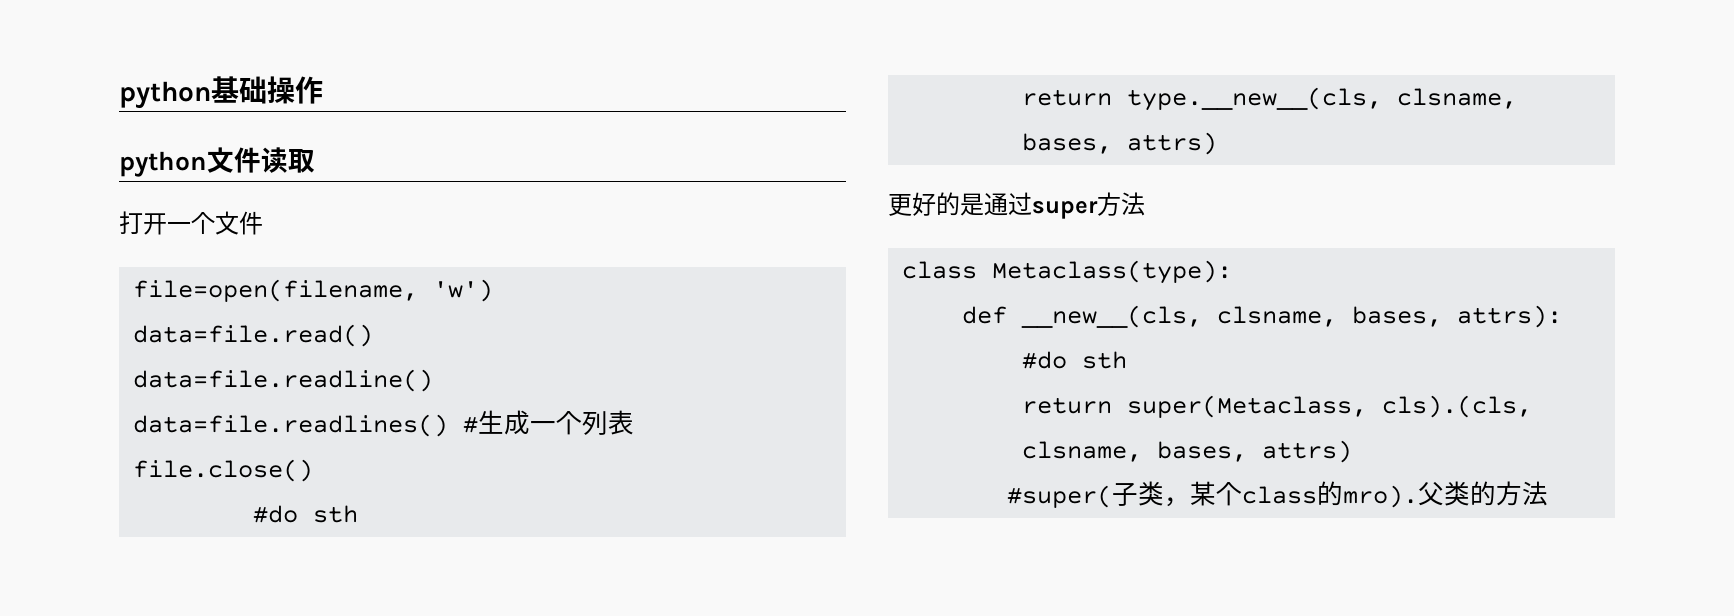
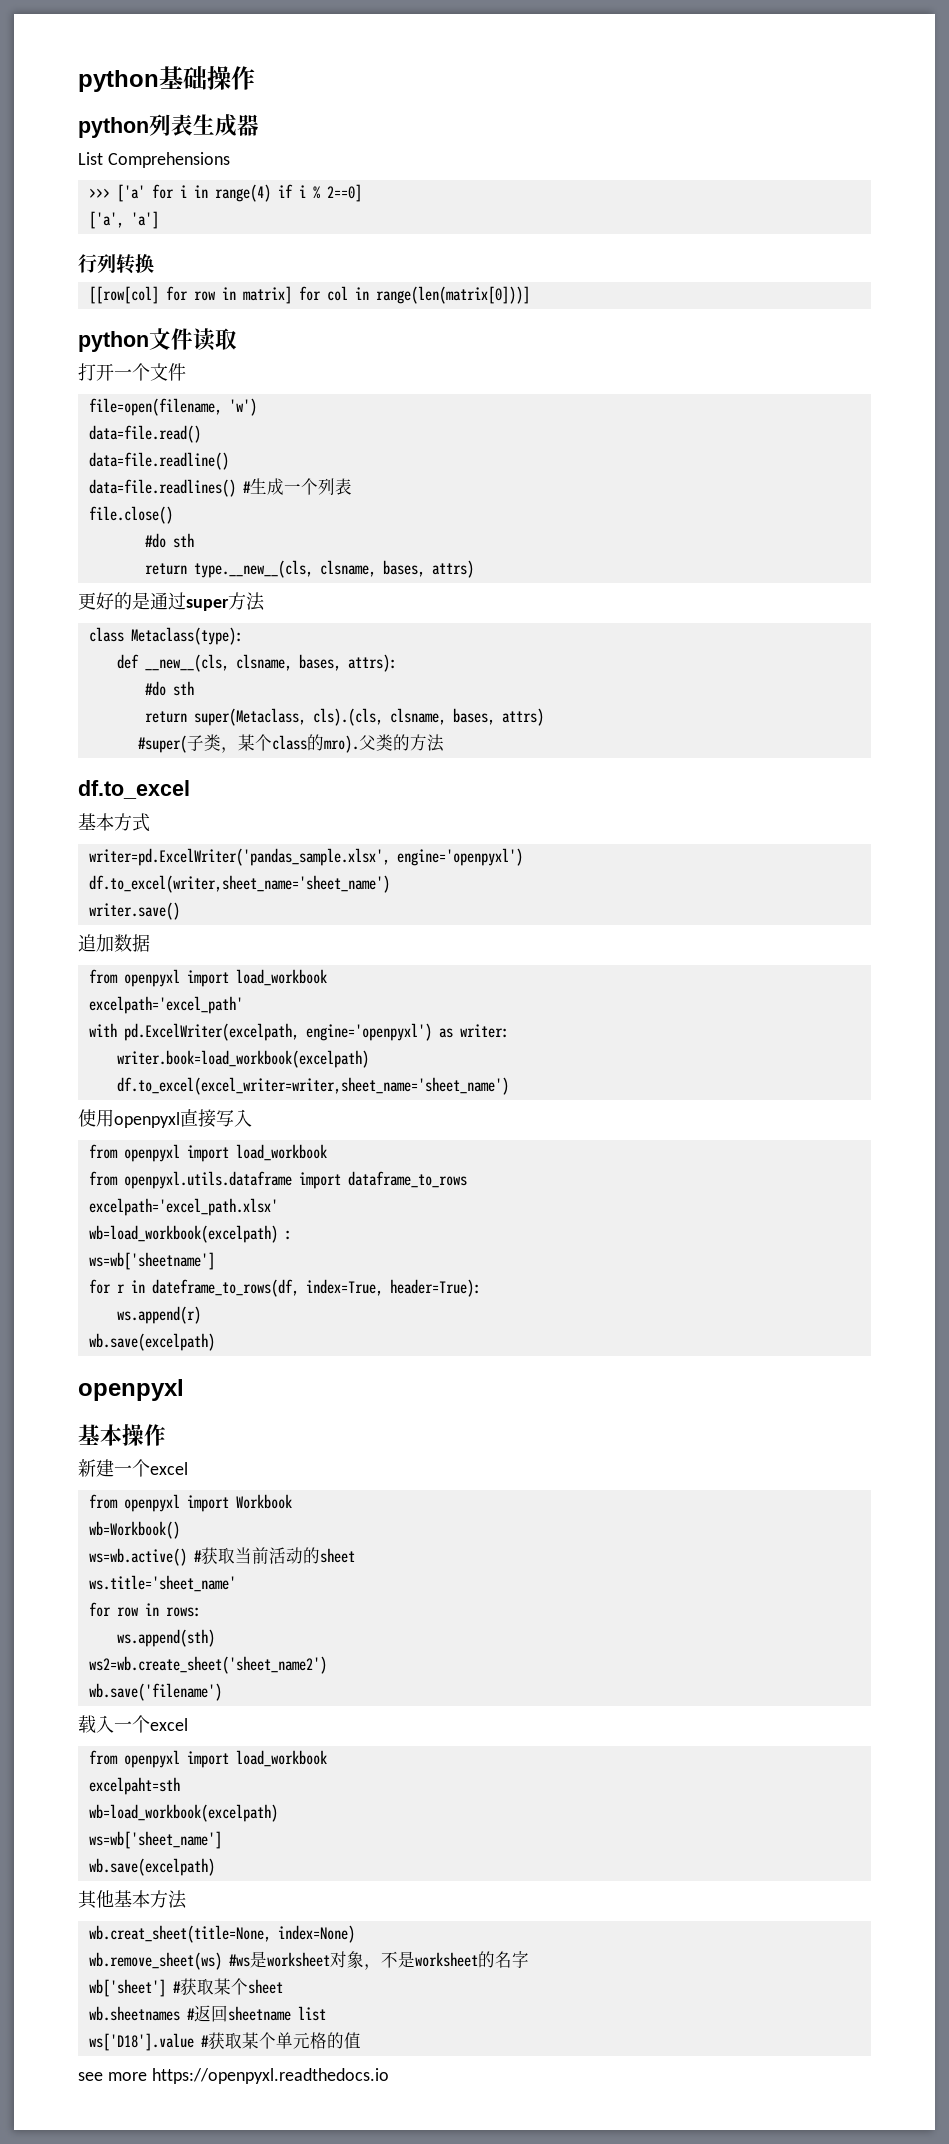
(323, 90) none -> [78,114,259,138] [78,152,230,168] [88,184,362,202] [88,211,159,229] [78,253,154,274] [88,286,530,304] // python列表生成器 // List Comprehensions // >>> ['a' for i in range(4) if i % 2==0] // ['a', 'a'] // 行列转换 // [[row[col] for row in matrix] for col in range(len(matrix[0]))]
(1549, 493) none -> [78,780,190,799] [78,813,150,832] [88,848,523,866] [88,875,390,893] [88,902,180,920] [78,934,150,952] [88,969,327,987] [88,996,243,1014] [88,1023,509,1041] [116,1050,369,1068] [116,1077,509,1095] [78,1109,252,1128] [88,1144,327,1162] [88,1171,467,1189] [88,1198,278,1216] [88,1225,292,1243] [88,1252,215,1270] [88,1279,481,1297] [116,1306,201,1324] [88,1333,215,1351] [78,1379,184,1401] [78,1424,166,1446] [78,1459,188,1477] [88,1494,292,1512] [88,1521,180,1539] [88,1547,355,1566] [88,1575,236,1592] [88,1602,201,1617] [116,1629,215,1647] [88,1656,327,1674] [88,1683,222,1701] [78,1715,188,1733] [88,1750,327,1768] [88,1777,180,1795] [88,1804,278,1822] [88,1831,222,1849] [88,1858,215,1876] [78,1890,187,1909] [88,1925,355,1943] [88,1951,529,1970] [88,1978,283,1997] [88,2005,326,2022] [88,2032,361,2051] [78,2068,389,2084] // df.to_excel // 基本方式 // writer=pd.ExcelWriter('pandas_sample.xlsx', engine='openpyxl') // df.to_excel(writer,sheet_name='sheet_name') // writer.save() // 追加数据 // from openpyxl import load_workbook // excelpath='excel_path' // with pd.ExcelWriter(excelpath, engine='openpyxl') as writer: // writer.book=load_workbook(excelpath) // df.to_excel(excel_writer=writer,sheet_name='sheet_name') // 使用openpyxl直接写入 // from openpyxl import load_workbook // from openpyxl.utils.dataframe import dataframe_to_rows // excelpath='excel_path.xlsx' // wb=load_workbook(excelpath) : // ws=wb['sheetname'] // for r in dateframe_to_rows(df, index=True, header=True): // ws.append(r) // wb.save(excelpath) // openpyxl // 基本操作 // 新建一个excel // from openpyxl import Workbook // wb=Workbook() // ws=wb.active() #获取当前活动的sheet // ws.title='sheet_name' // for row in rows: // ws.append(sth) // ws2=wb.create_sheet('sheet_name2') // wb.save('filename') // 载入一个excel // from openpyxl import load_workbook // excelpaht=sth // wb=load_workbook(excelpath) // ws=wb['sheet_name'] // wb.save(excelpath) // 其他基本方法 // wb.creat_sheet(title=None, index=None) // wb.remove_sheet(ws) #ws是worksheet对象，不是worksheet的名字 // wb['sheet'] #获取某个sheet // wb.sheetnames #返回sheetname list // ws['D18'].value #获取某个单元格的值 // see more https://openpyxl.readthedocs.io

